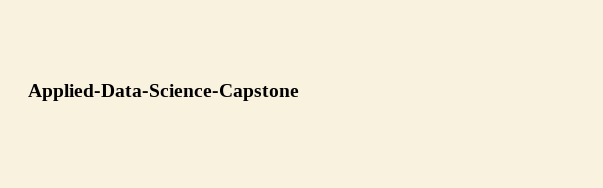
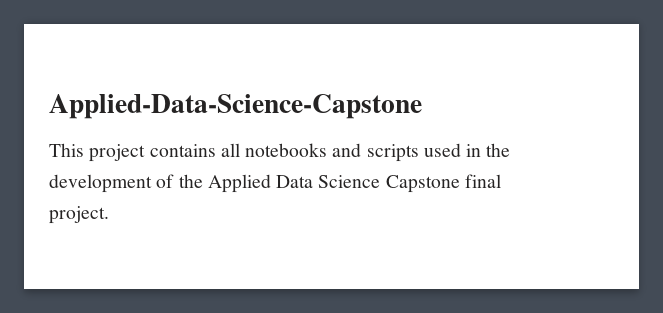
(299, 92) none -> [49,143,511,162] [49,174,501,193] [49,206,109,224] // This project contains all notebooks and scripts used in the development of the Applied Data Science Capstone final project.

